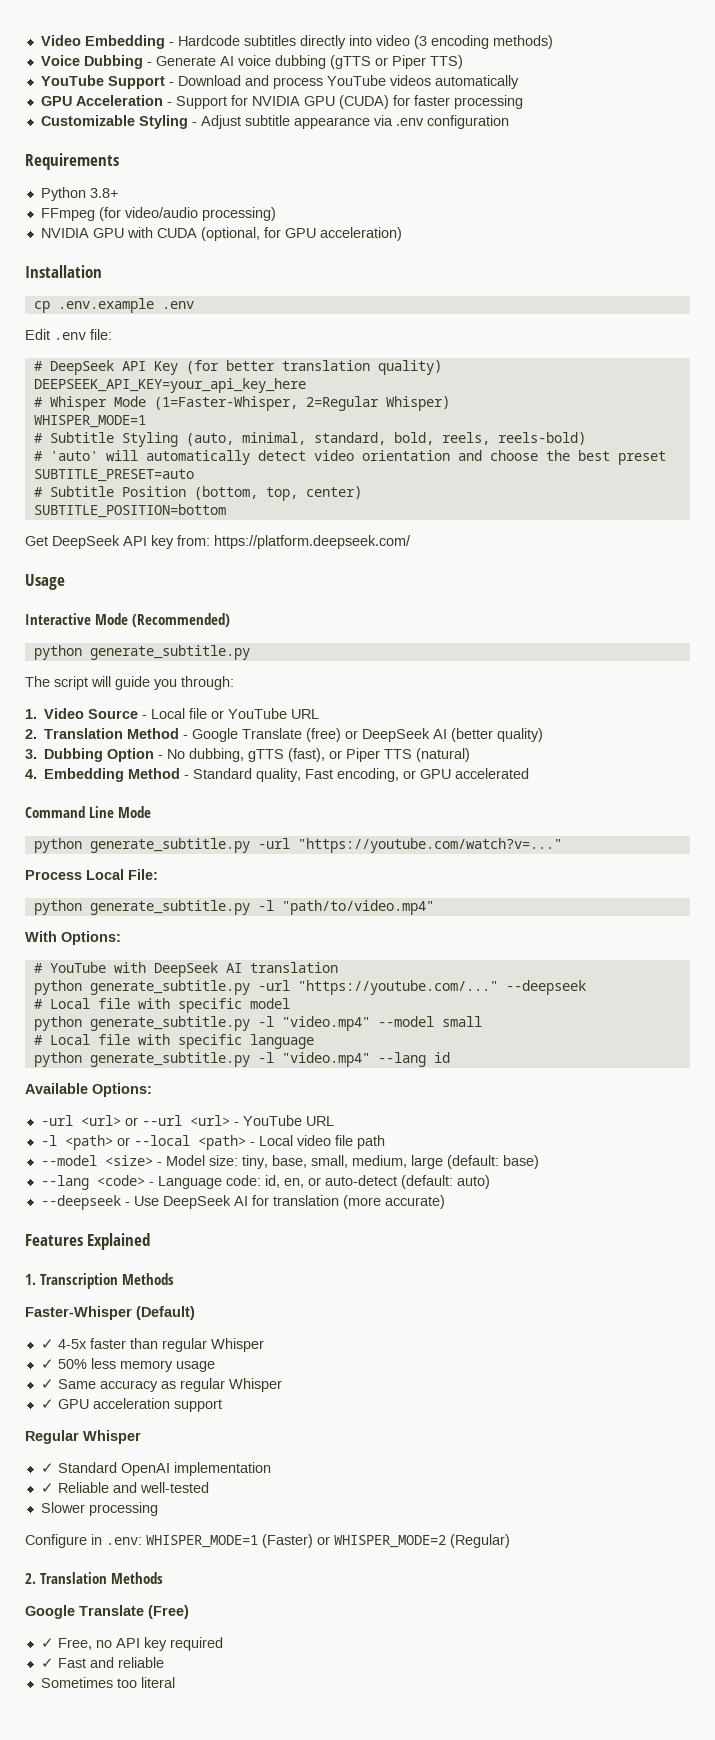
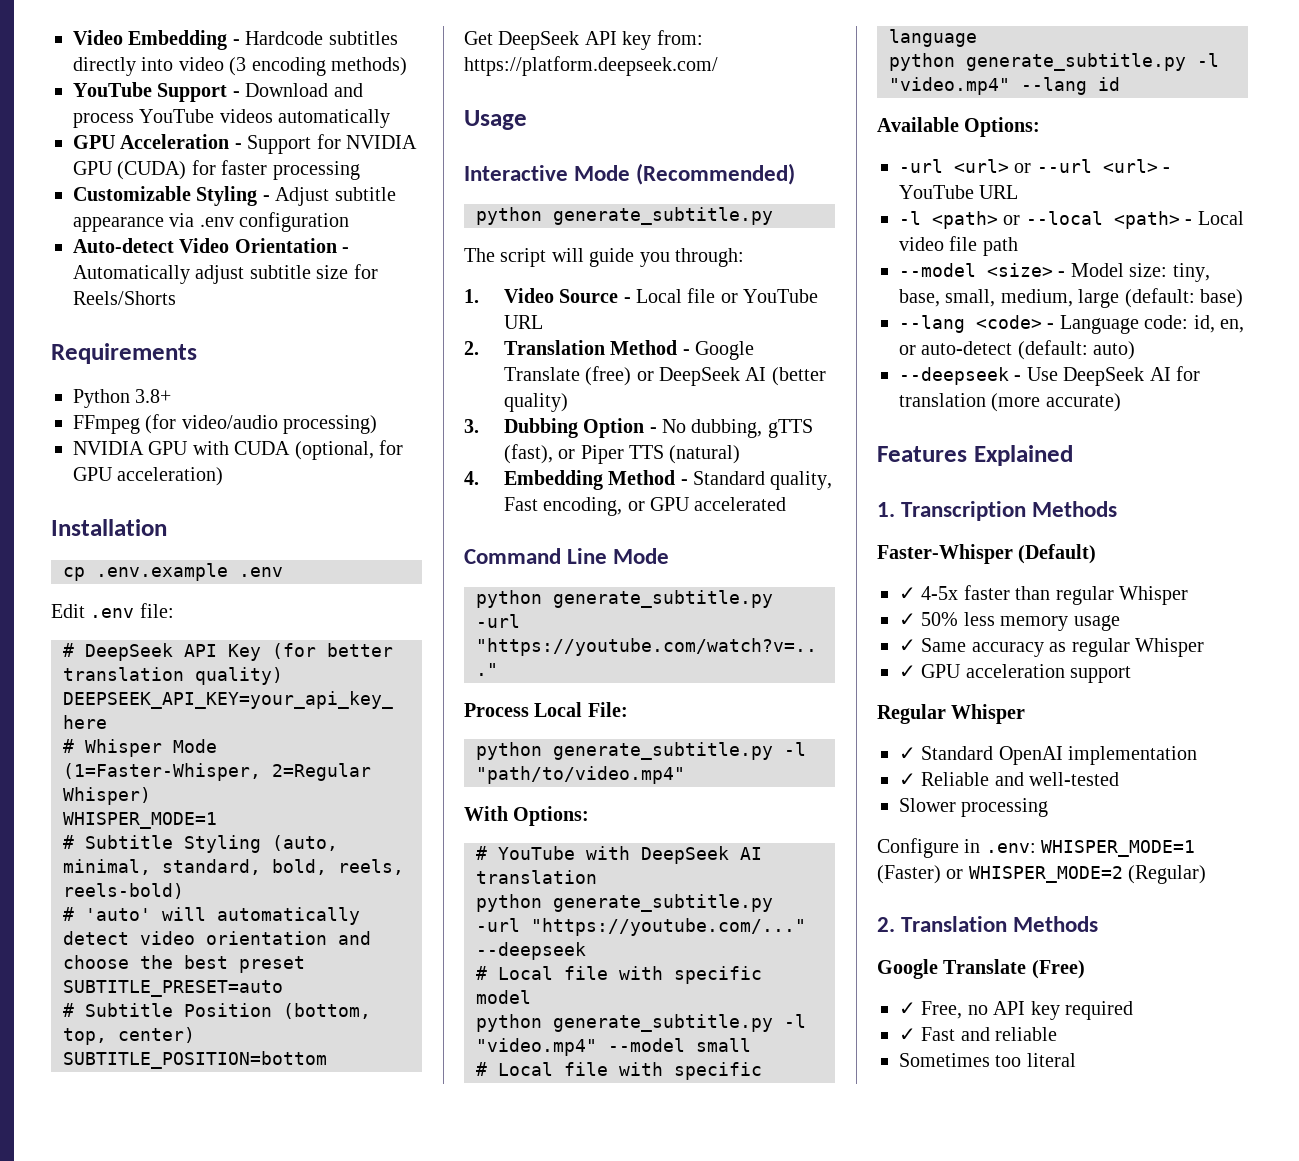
[40,55,463,69] // Voice Dubbing - Generate AI voice dubbing (gTTS or Piper TTS) -> (407, 66) none
(509, 122) none -> [73,238,350,253] [73,264,378,284] [73,291,176,305] // Auto-detect Video Orientation - Automatically adjust subtitle size for Reels/Shorts

